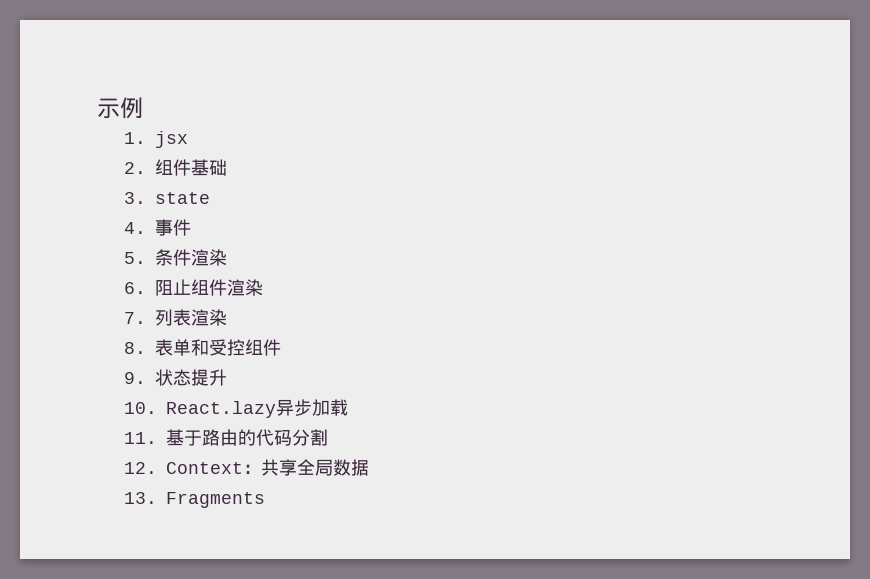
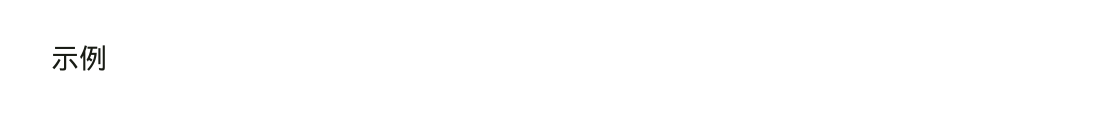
[124,131,189,148] [124,159,228,176] [124,192,211,204] [124,219,192,236] [124,249,228,266] [124,279,264,296] [124,309,228,326] [124,339,282,356] [124,369,228,386] [124,399,349,418] [124,429,329,446] [124,459,370,476] [124,492,266,508] // 1. jsx // 2.组件基础 // 3. state // 4.事件 // 5.条件渲染 // 6.阻止组件渲染 // 7.列表渲染 // 8.表单和受控组件 // 9.状态提升 // 10. React.lazy异步加载 // 11.基于路由的代码分割 // 12. Context：共享全局数据 // 13. Fragments -> (107, 58) none

